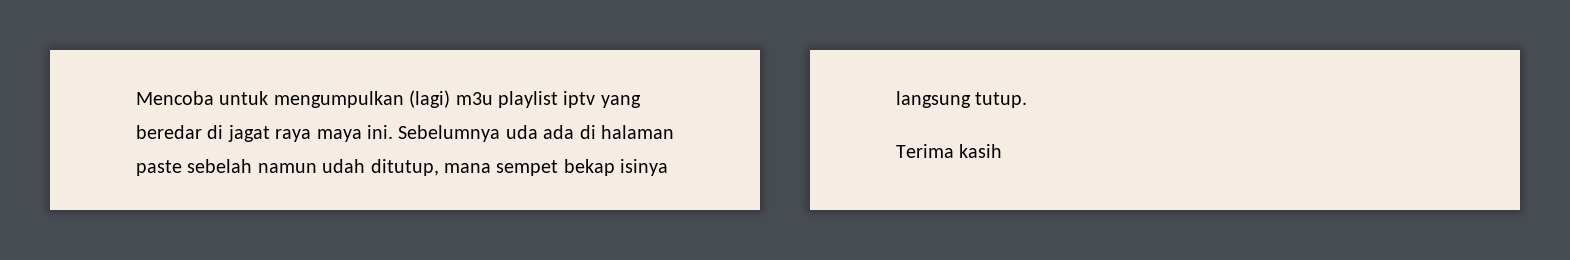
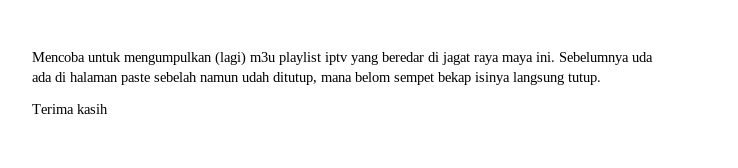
(491, 168) none -> [355,72,391,82] belom

